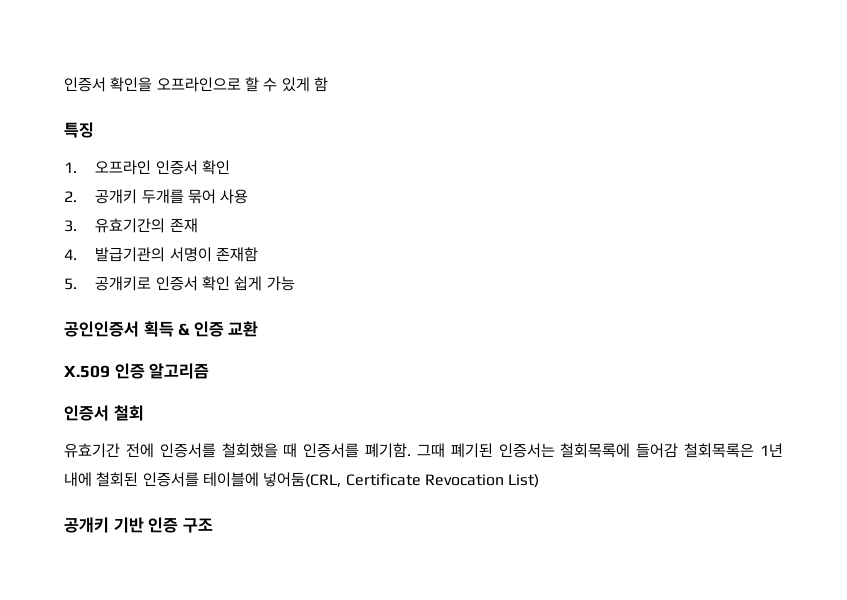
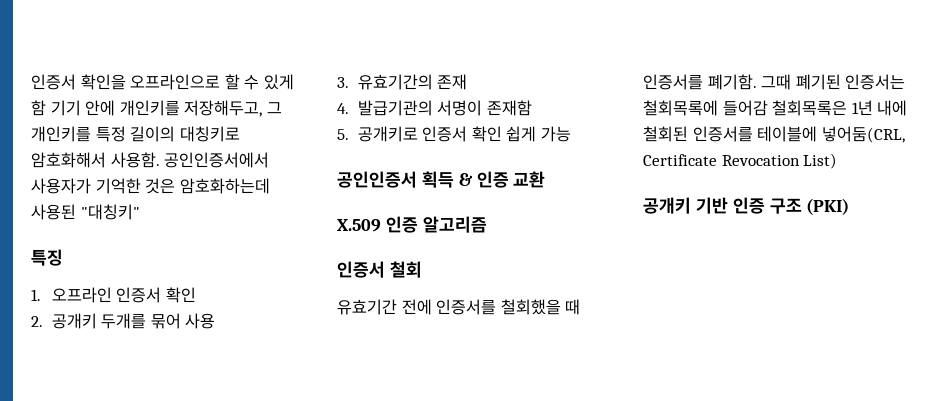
(328, 84) none -> [50,100,282,117] [31,126,240,142] [31,152,270,168] [31,178,270,194] [31,204,140,220] 기기 안에 개인키를 저장해두고, 그 개인키를 특정 길이의 대칭키로 암호화해서 사용함. 공인인증서에서 사용자가 기억한 것은 암호화하는데 사용된 "대칭키"
(213, 525) none -> [806,198,850,215] (PKI)

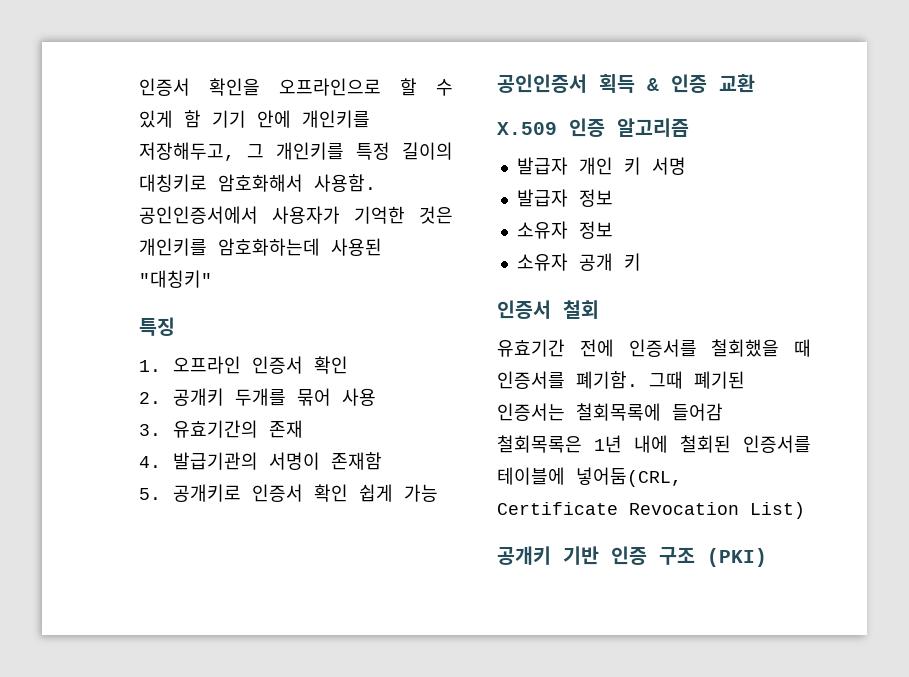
(176, 186) none -> [139,238,207,256] 개인키를
(487, 224) none -> [516,157,686,175] [516,189,613,207] [516,221,613,239] [516,253,641,271] // 발급자 개인 키 서명 // 발급자 정보 // 소유자 정보 // 소유자 공개 키

